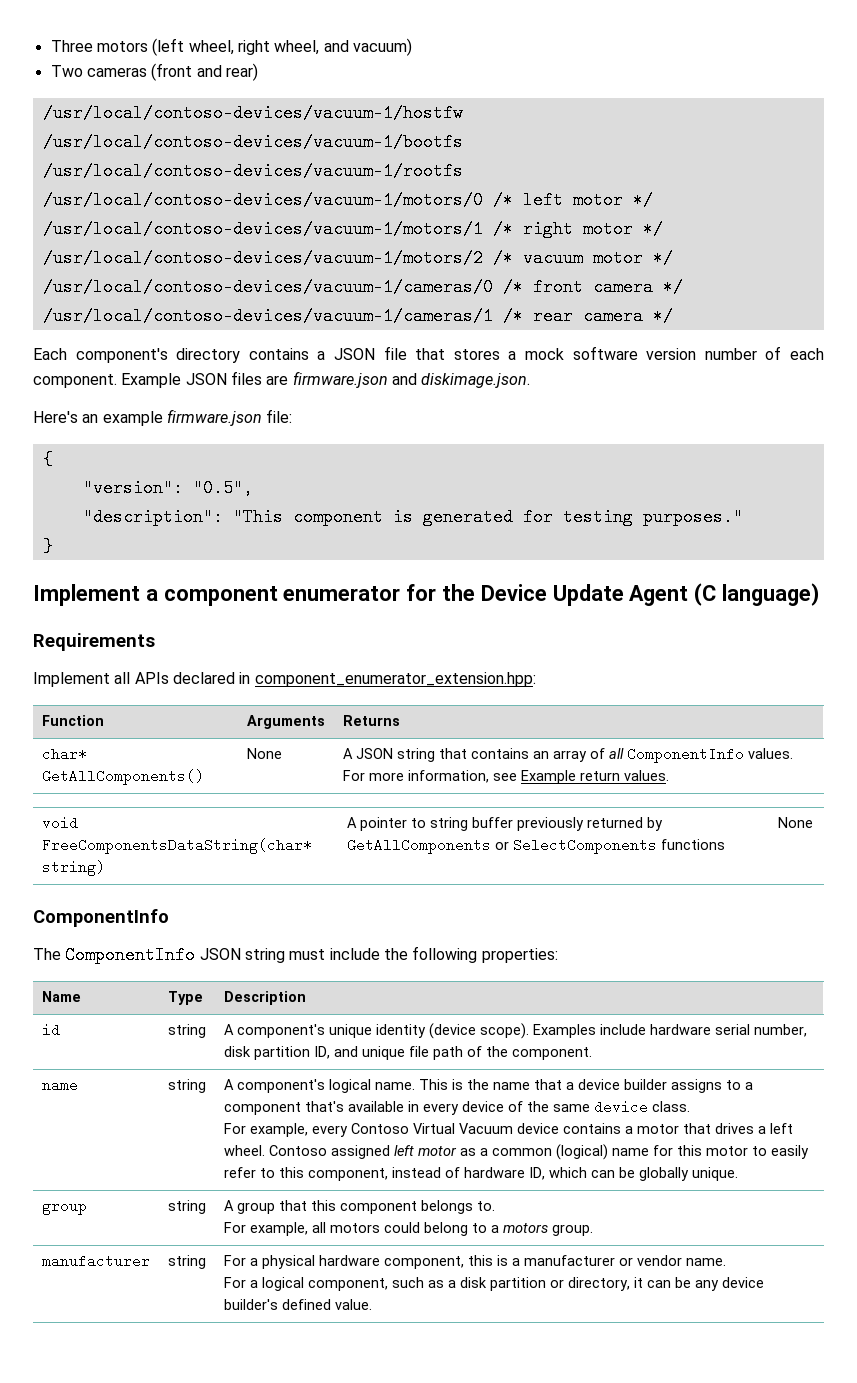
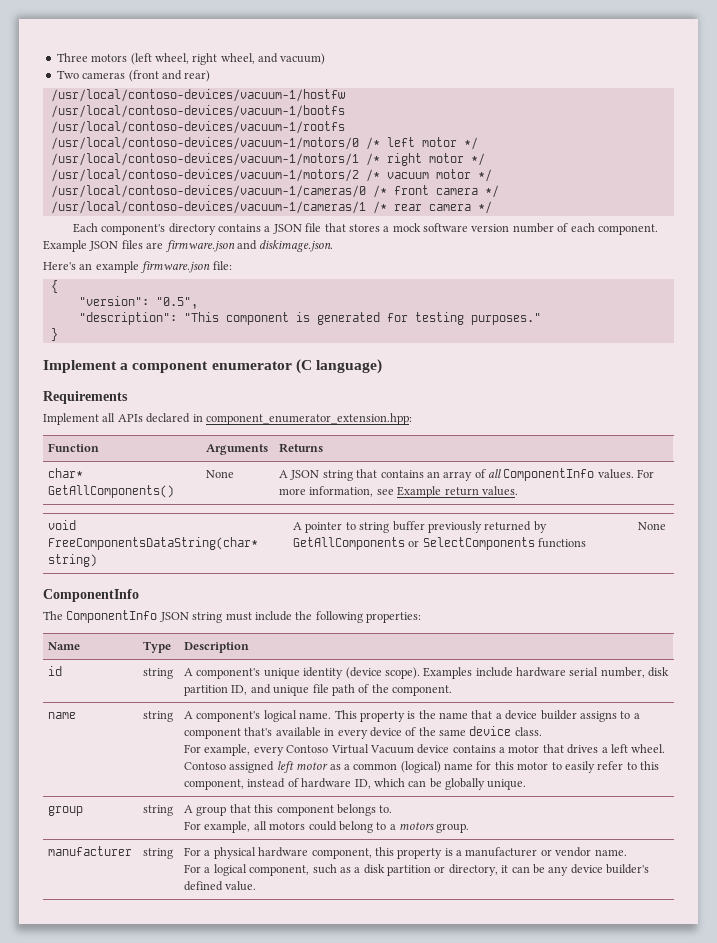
[406,584,689,606] for the Device Update Agent -> (292, 365) none
(448, 1084) none -> [359,711,405,722] property
(493, 1260) none -> [397,848,443,859] property

